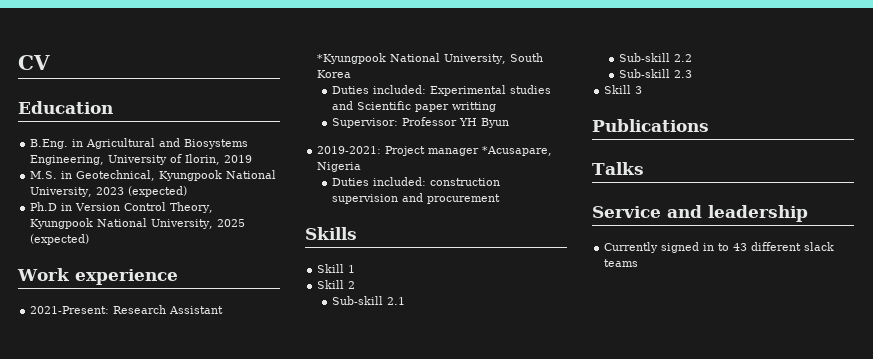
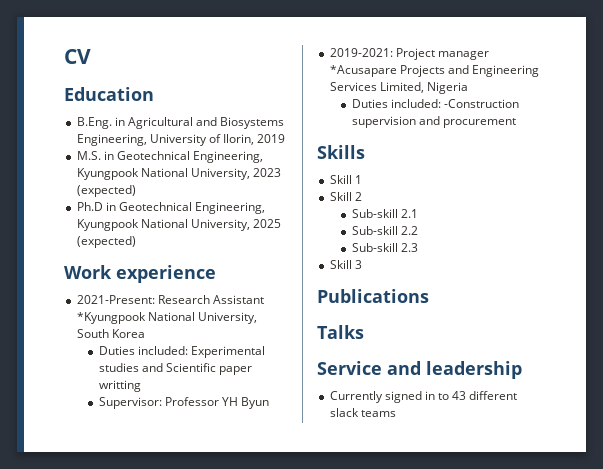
[76,170,156,181] Geotechnical, -> [116,151,263,163] Geotechnical Engineering,
[75,202,214,213] Version Control Theory, -> [118,202,265,214] Geotechnical Engineering,
[482,146,553,156] *Acusapare, -> [329,65,539,77] [329,82,424,93] *Acusapare Projects and Engineering Services Limited,
[430,178,501,186] construction -> [443,99,519,108] -Construction

